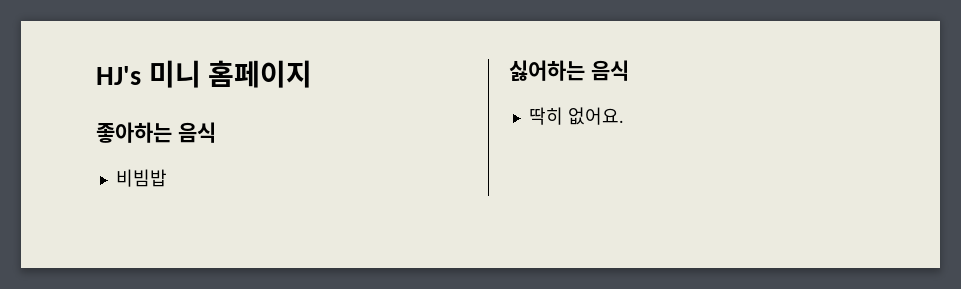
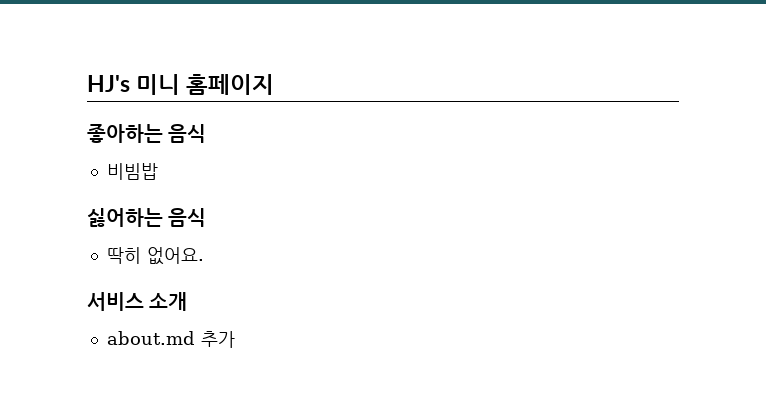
(624, 116) none -> [87,292,188,311] [106,331,235,348] // 서비스 소개 // about.md 추가

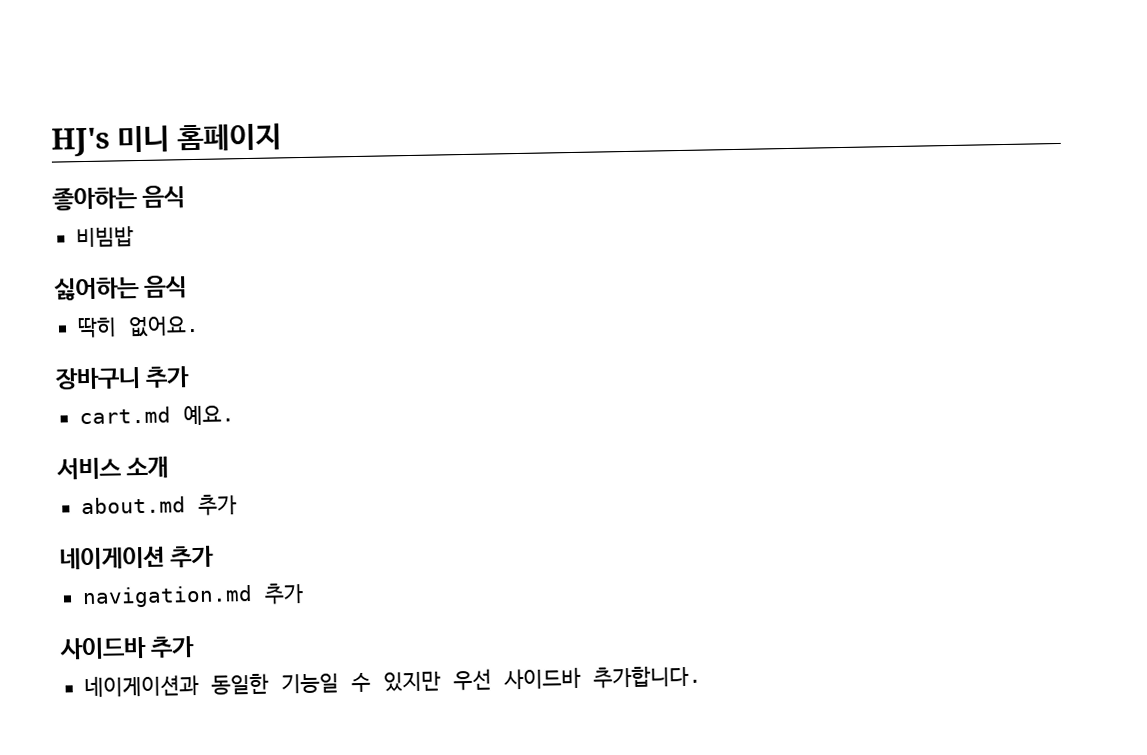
(204, 256) none -> [55,366,191,391] [78,404,235,426] // 장바구니 추가 // cart.md 예요.
(235, 339) none -> [59,545,215,570] [81,583,304,609] [59,636,196,660] [83,664,702,698] // 네이게이션 추가 // navigation.md 추가 // 사이드바 추가 // 네이게이션과 동일한 기능일 수 있지만 우선 사이드바 추가합니다.

